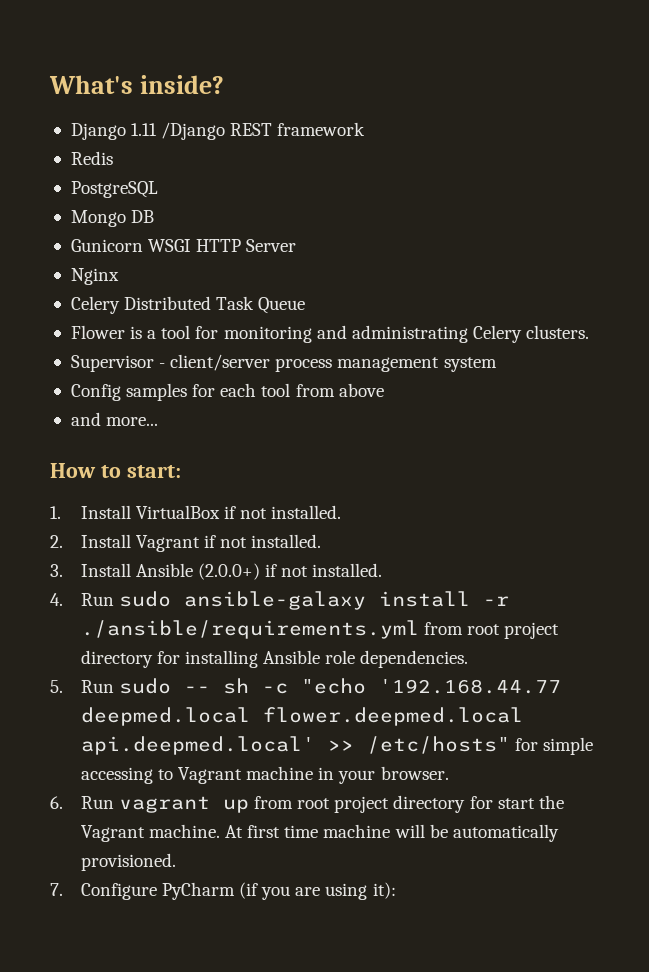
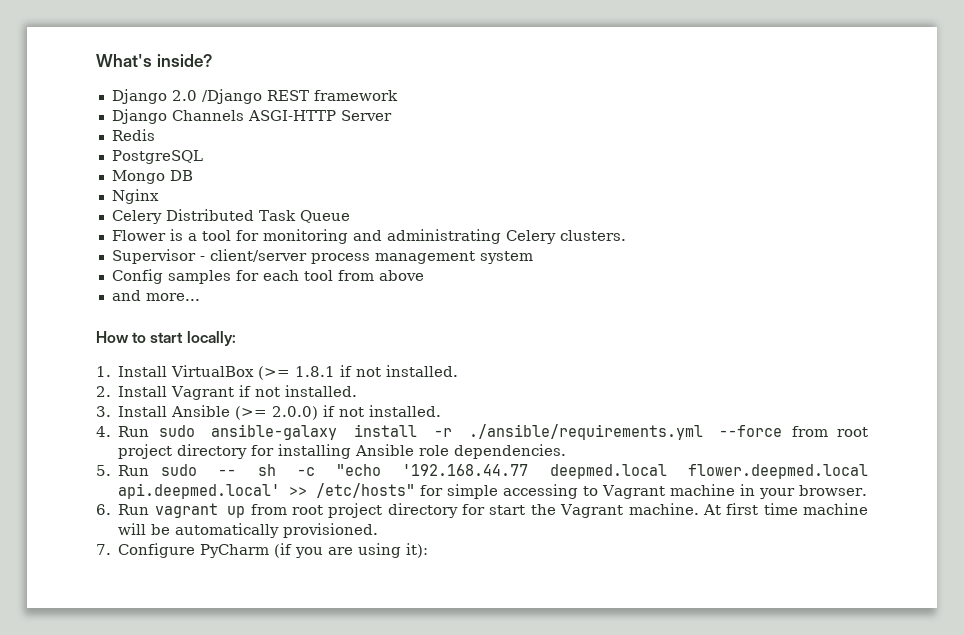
[131,123,158,136] 1.11 -> [171,90,197,101] 2.0
(366, 129) none -> [111,109,392,124] // Django Channels ASGI-HTTP Server
[70,239,297,252] // Gunicorn WSGI HTTP Server -> (193, 175) none
[126,465,181,478] start: -> [150,331,236,346] start locally:
(220, 512) none -> [258,366,336,380] (>= 1.8.1
[197,563,260,580] (2.0.0+) -> [235,406,319,420] (>= 2.0.0)
(419, 629) none -> [719,425,783,437] --force

